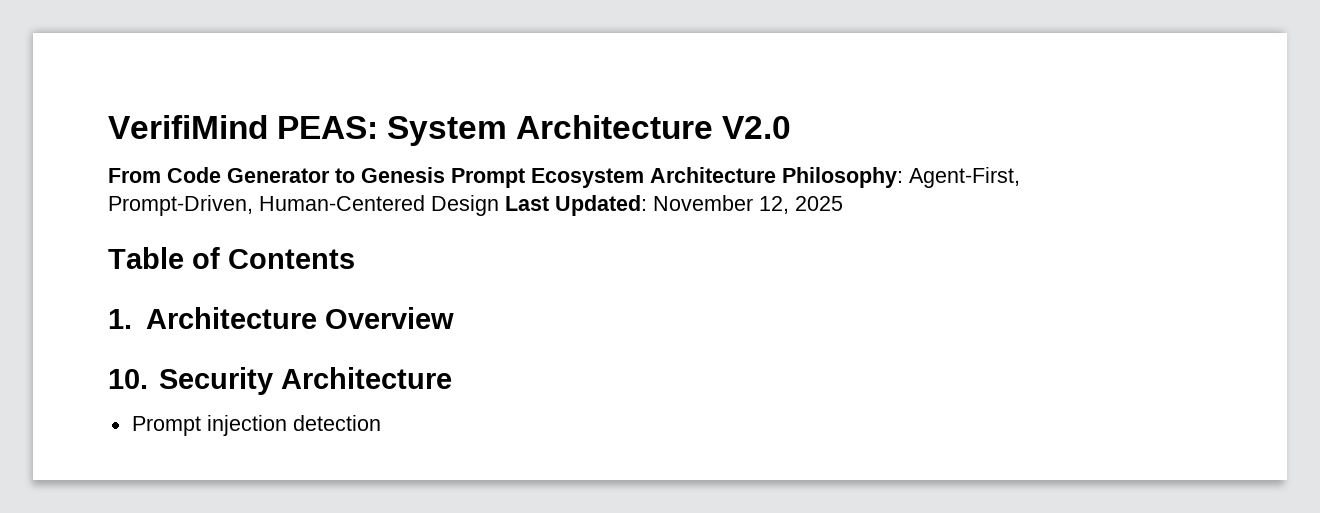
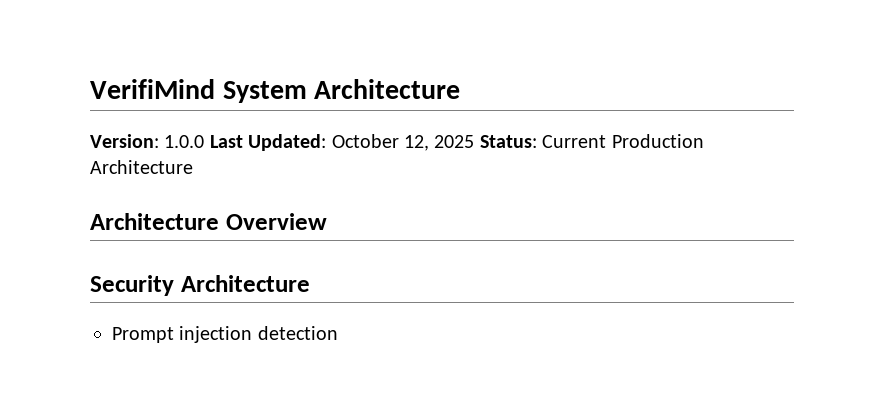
[277,116,379,139] PEAS: -> (215, 89) none
[722,116,792,139] [108,167,1020,188] [108,195,499,216] V2.0 // From Code Generator to Genesis Prompt Ecosystem Architecture Philosophy: Agent-First, Prompt-Driven, Human-Centered Design -> [90,134,205,148] // Version: 1.0.0
[653,195,753,211] November -> [331,134,399,148] October
[108,247,355,269] [108,309,132,329] // Table of Contents // 1. -> [479,134,704,148] [90,160,193,174] Status: Current Production Architecture //
[108,369,148,389] 10. -> (327, 221) none

